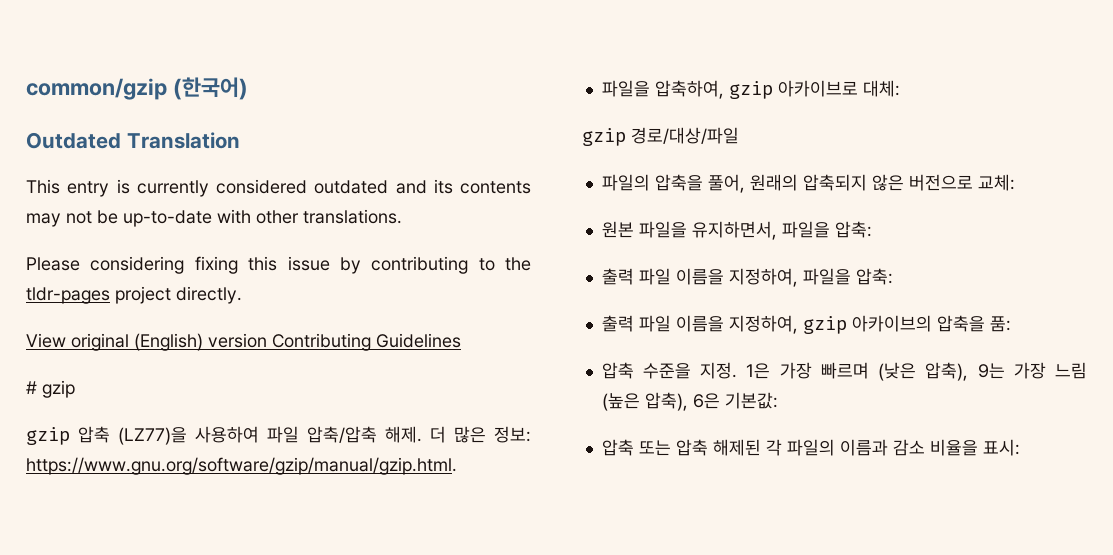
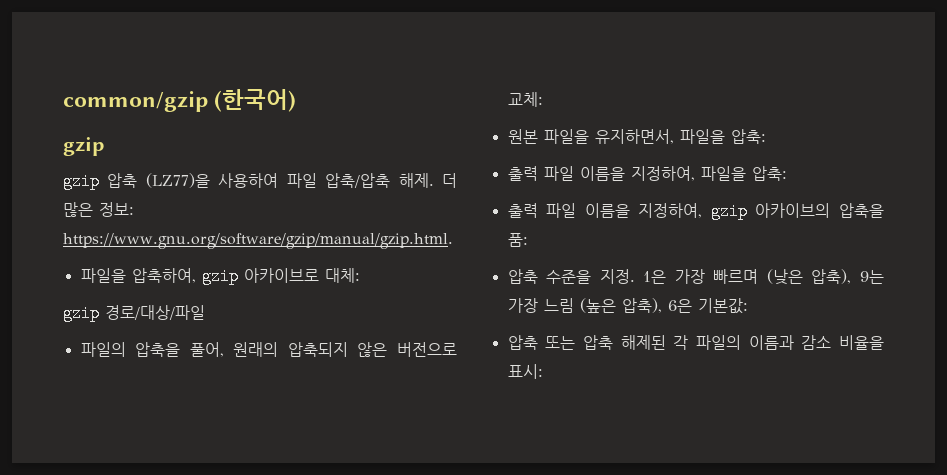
[26,132,240,149] [26,179,531,197] [26,209,402,227] [26,256,531,274] [26,286,242,304] [26,333,461,351] [26,381,37,394] Outdated Translation // This entry is currently considered outdated and its contents may not be up-to-date with other translations. // Please considering fixing this issue by contributing to the tldr-pages project directly. // View original (English) version Contributing Guidelines // # -> (297, 100) none

